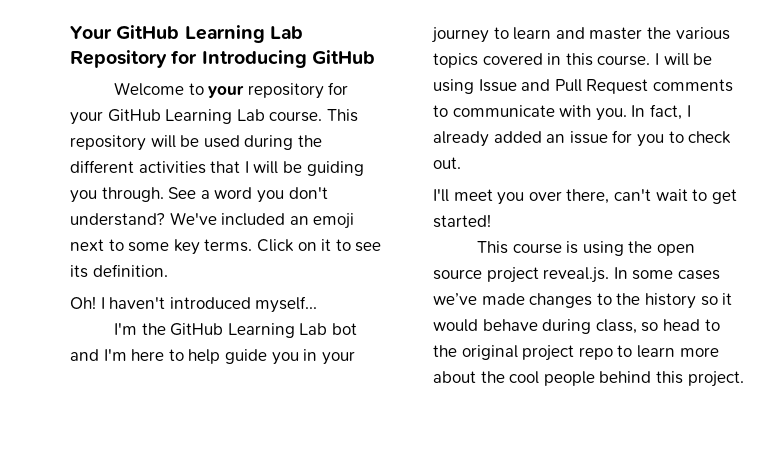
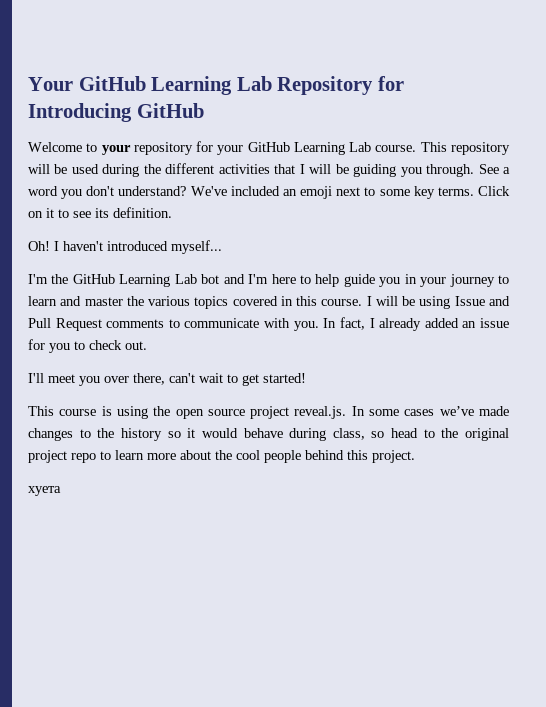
(744, 379) none -> [28,486,61,496] // хуета

